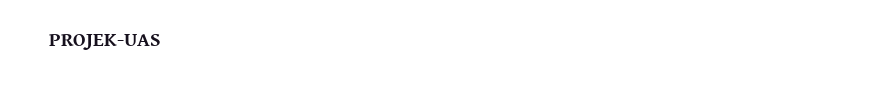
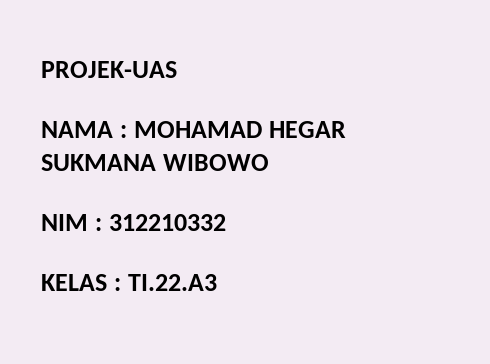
(161, 42) none -> [41,121,347,138] [41,154,270,171] [41,214,227,231] [41,274,218,291] // NAMA : MOHAMAD HEGAR SUKMANA WIBOWO // NIM : 312210332 // KELAS : TI.22.A3

